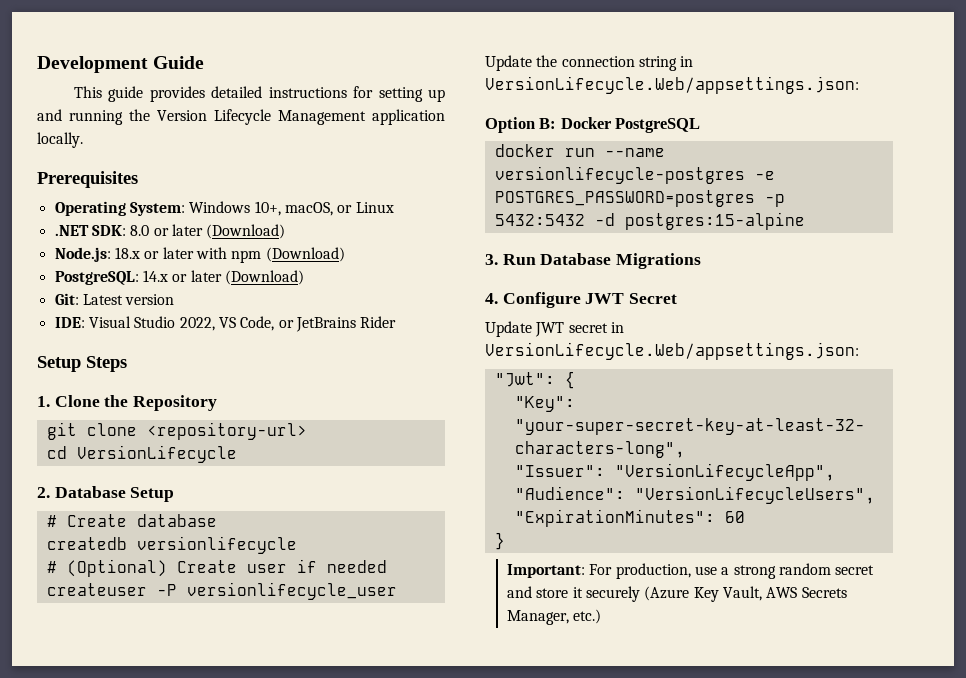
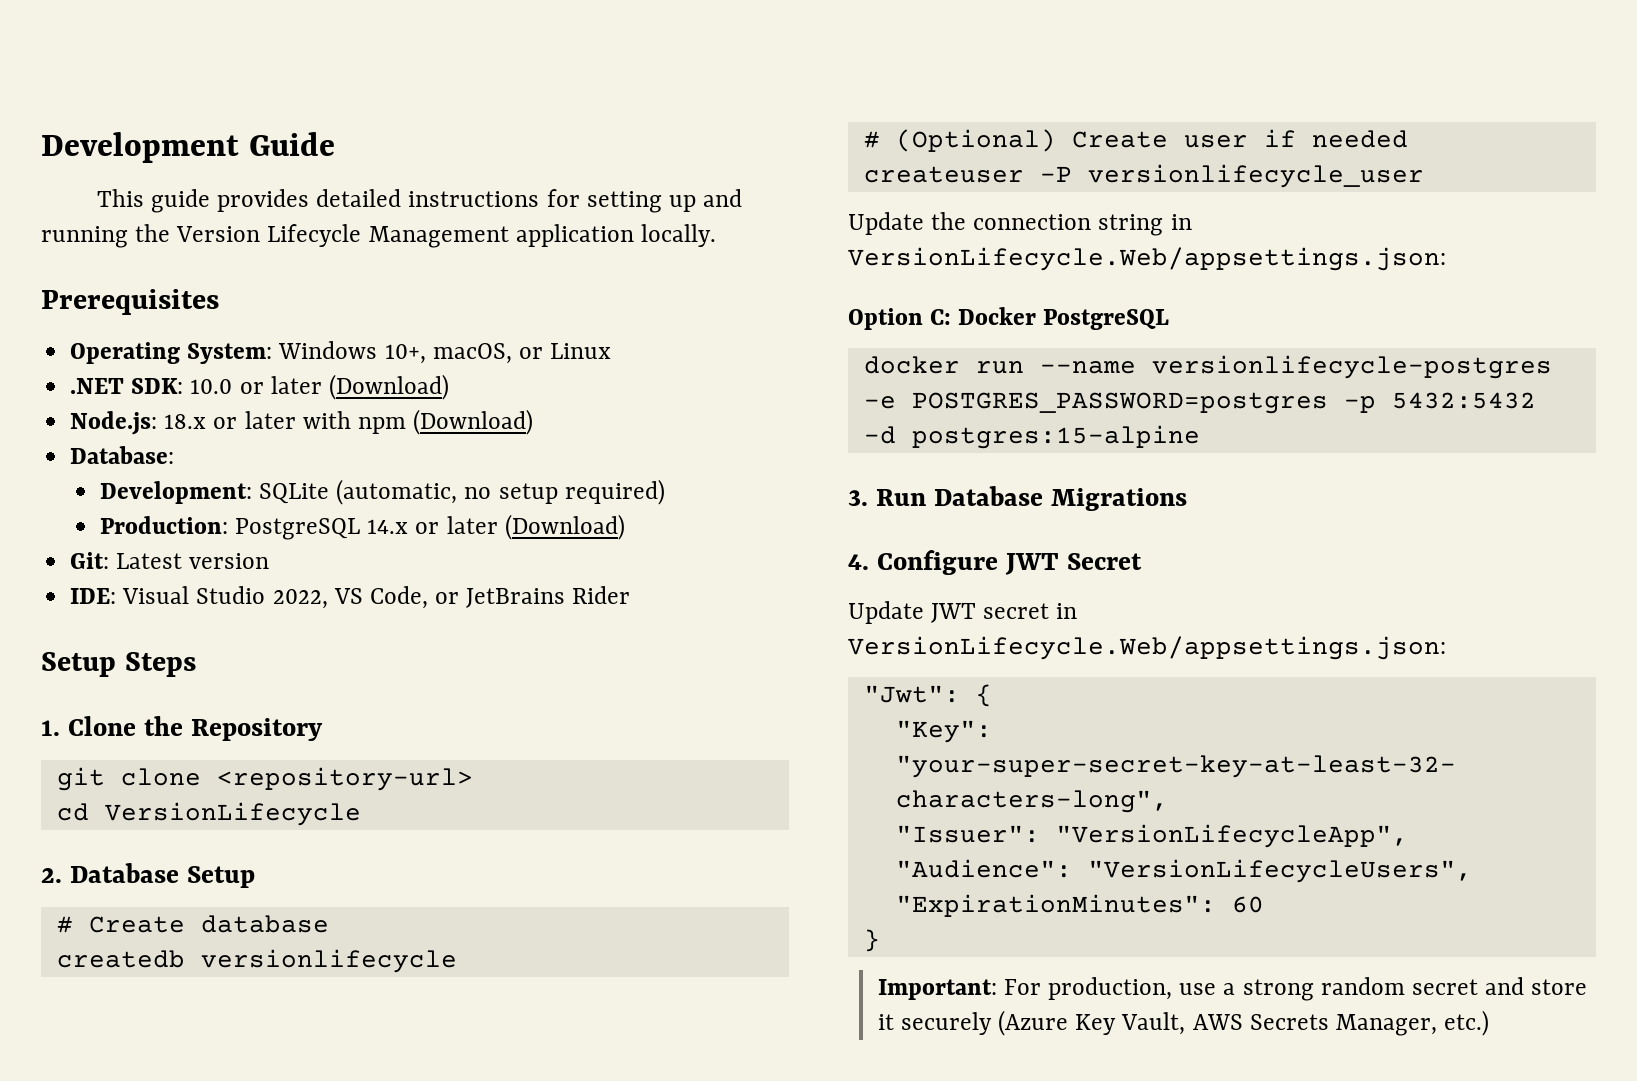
[130,225,150,236] 8.0 -> [190,379,233,394] 10.0
[54,271,139,285] PostgreSQL: -> [70,446,175,464] [99,479,665,505] [99,516,361,540] Database: // Development: SQLite (automatic, no setup required) // Production: PostgreSQL
[539,118,557,129] B: -> [930,309,952,325] C:

